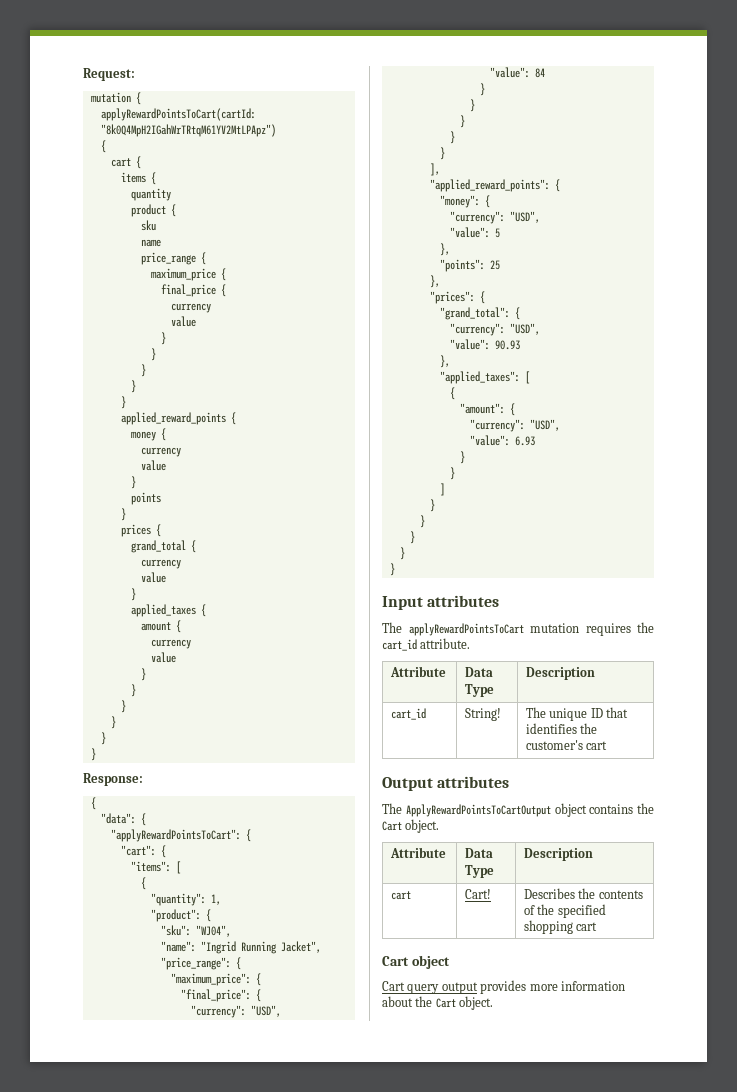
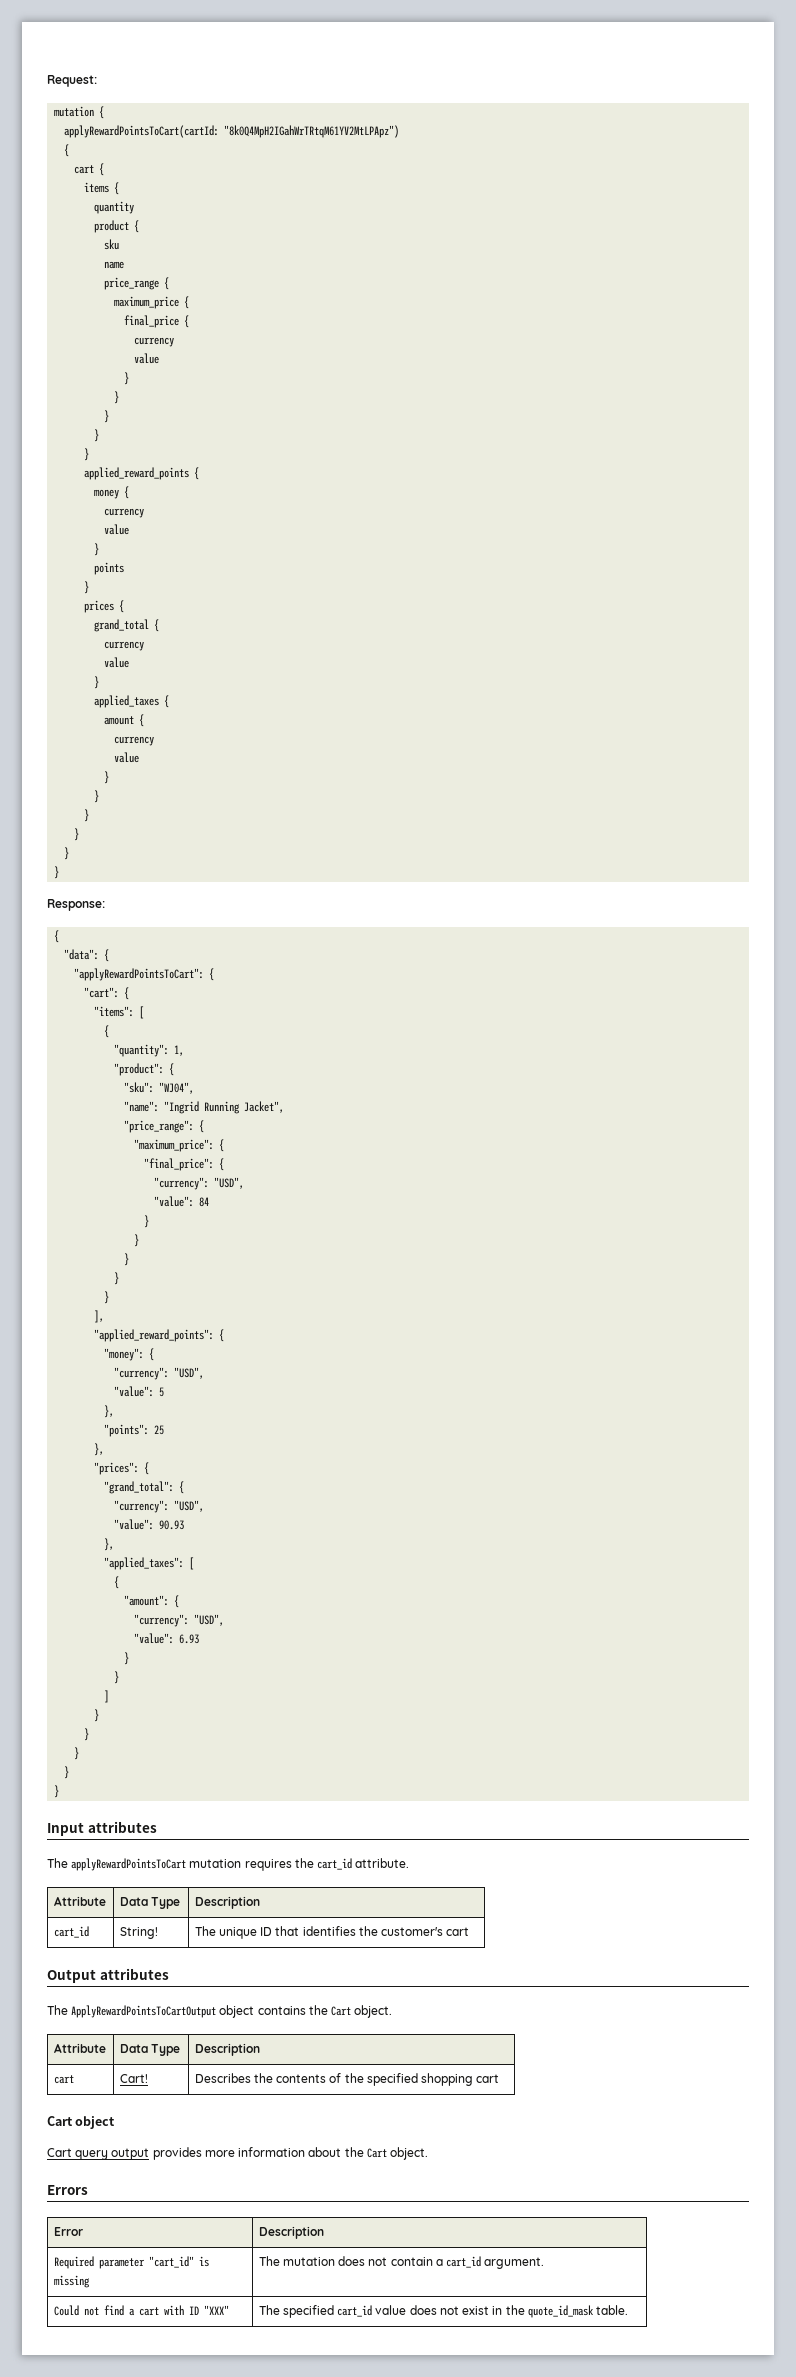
(494, 1003) none -> [47,2185,88,2195] [53,2227,83,2236] [258,2226,324,2239] [53,2256,209,2269] [53,2275,90,2288] [258,2256,545,2269] [53,2305,229,2316] [258,2305,628,2318] // Errors // Error | Description // Required parameter "cart_id" is missing | The mutation does not contain a cart_id argument. // Could not find a cart with ID "XXX" | The specified cart_id value does not exist in the quote_id_mask table.

